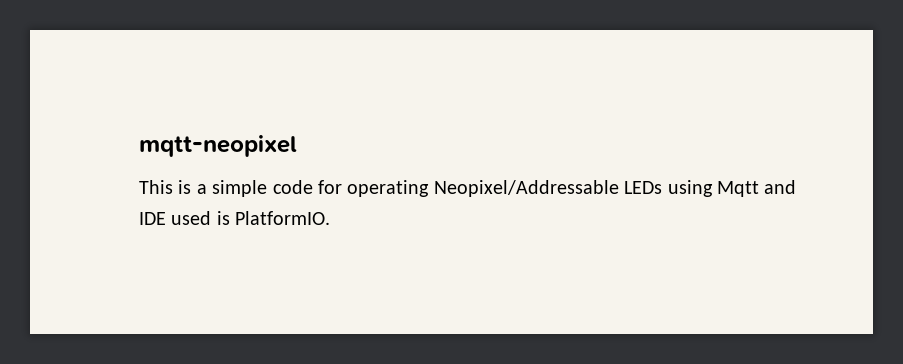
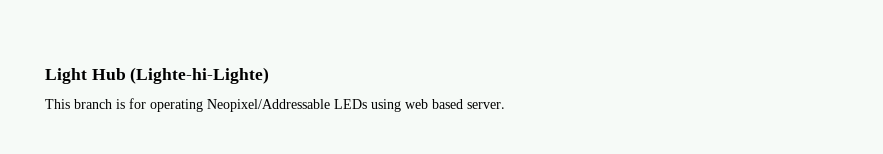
[139,135,297,157] [139,180,313,197] mqtt-neopixel // This is a simple code -> [45,67,270,84] [45,99,125,109] Light Hub (Lighte-hi-Lighte) // This branch is
[716,180,797,197] [139,211,331,225] Mqtt and IDE used is PlatformIO. -> [405,99,505,109] web based server.

